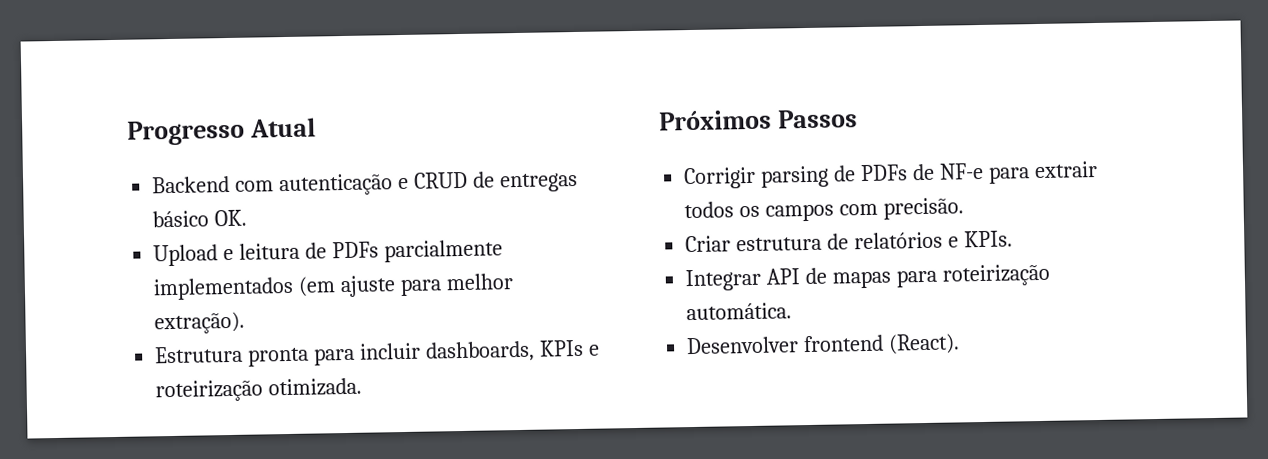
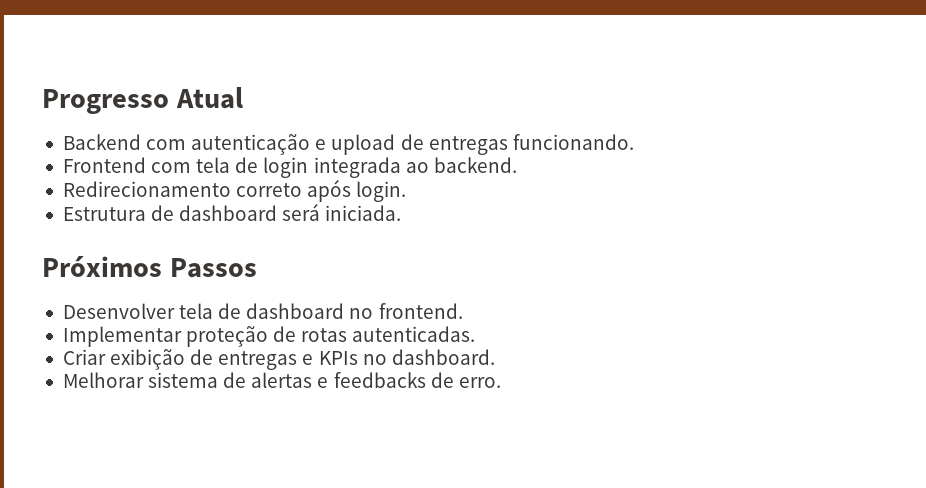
[412,171,578,193] [152,209,248,228] [153,239,503,267] [153,273,514,301] [154,311,246,335] [154,339,600,367] [155,377,363,403] [658,109,858,131] [683,160,1098,190] [684,197,964,222] [685,230,1013,253] [685,263,1051,292] [686,302,793,321] [686,333,961,355] CRUD de entregas básico OK. // Upload e leitura de PDFs parcialmente implementados (em ajuste para melhor extração). // Estrutura pronta para incluir dashboards, KPIs e roteirização otimizada. // Próximos Passos // Corrigir parsing de PDFs de NF-e para extrair todos os campos com precisão. // Criar estrutura de relatórios e KPIs. // Integrar API de mapas para roteirização automática. // Desenvolver frontend (React). -> [331,134,634,155] [62,157,517,178] [62,180,407,202] [62,204,402,221] [42,256,257,278] [62,303,463,319] [62,326,476,347] [62,349,495,370] [62,372,501,388] upload de entregas funcionando. // Frontend com tela de login integrada ao backend. // Redirecionamento correto após login. // Estrutura de dashboard será iniciada. // Próximos Passos // Desenvolver tela de dashboard no frontend. // Implementar proteção de rotas autenticadas. // Criar exibição de entregas e KPIs no dashboard. // Melhorar sistema de alertas e feedbacks de erro.

